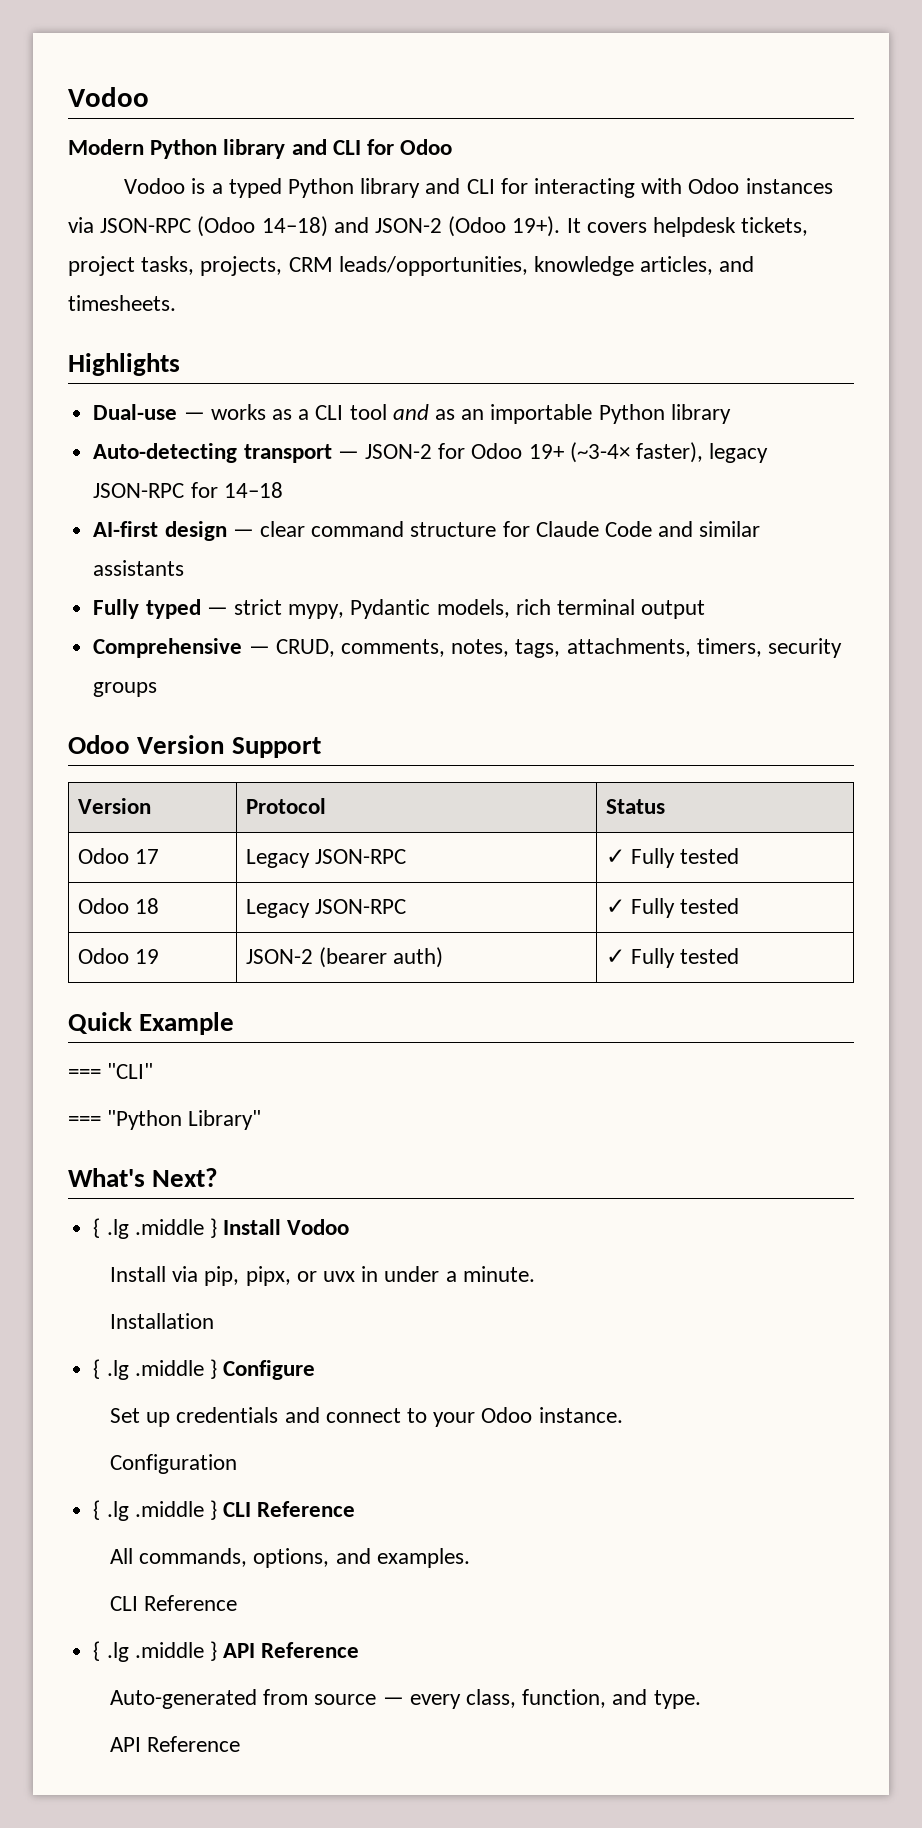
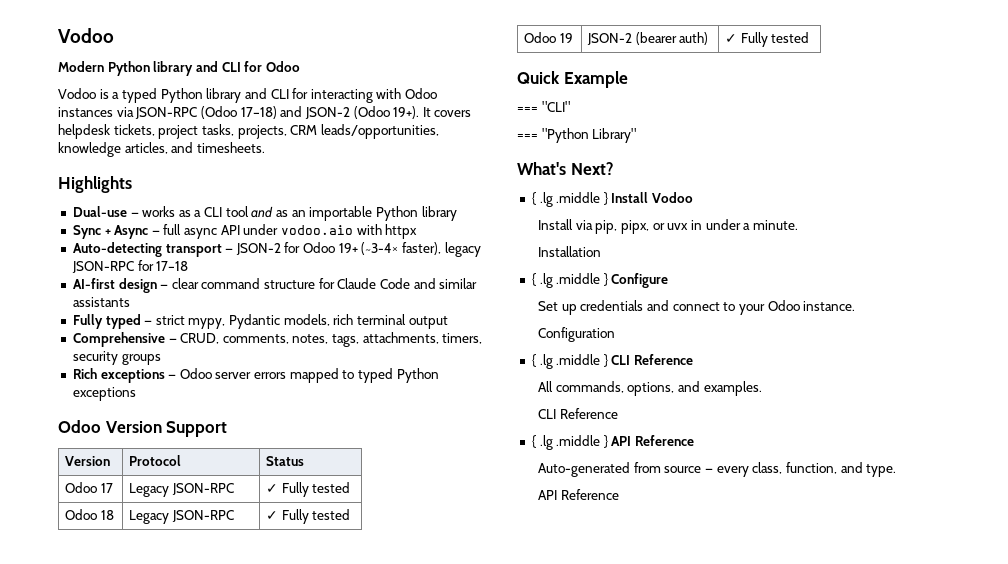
[261,216,328,237] 14–18) -> [240,106,277,119] 17–18)
(731, 414) none -> [72,224,418,239] // Sync + Async — full async API under vodoo.aio with httpx
[223,482,283,498] 14–18 -> [156,261,189,271] 17–18
(158, 689) none -> [72,368,439,383] [72,387,136,401] // Rich exceptions — Odoo server errors mapped to typed Python exceptions

